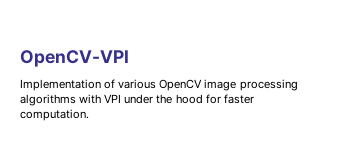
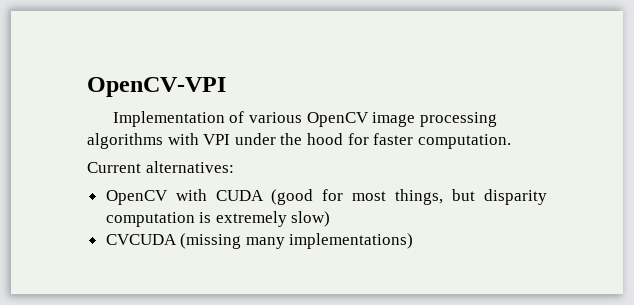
(89, 115) none -> [87,161,234,173] [105,189,548,205] [105,211,331,227] [105,233,414,249] // Current alternatives: // OpenCV with CUDA (good for most things, but disparity computation is extremely slow) // CVCUDA (missing many implementations)

